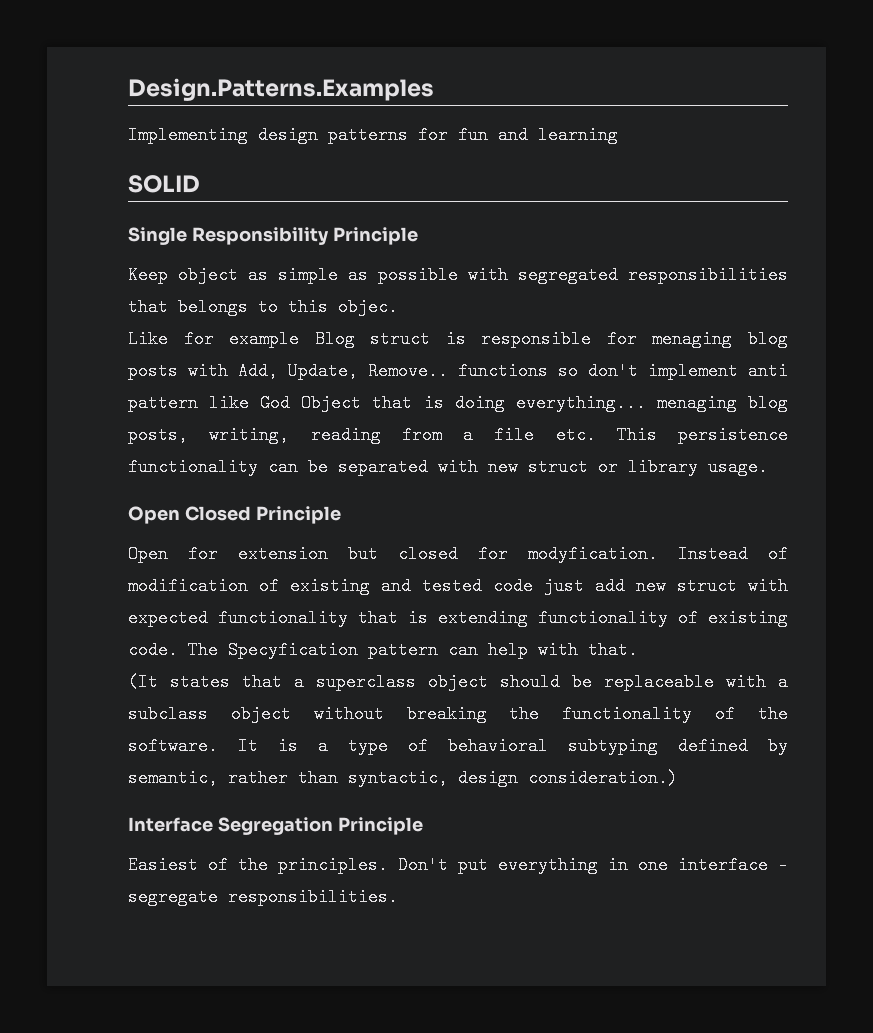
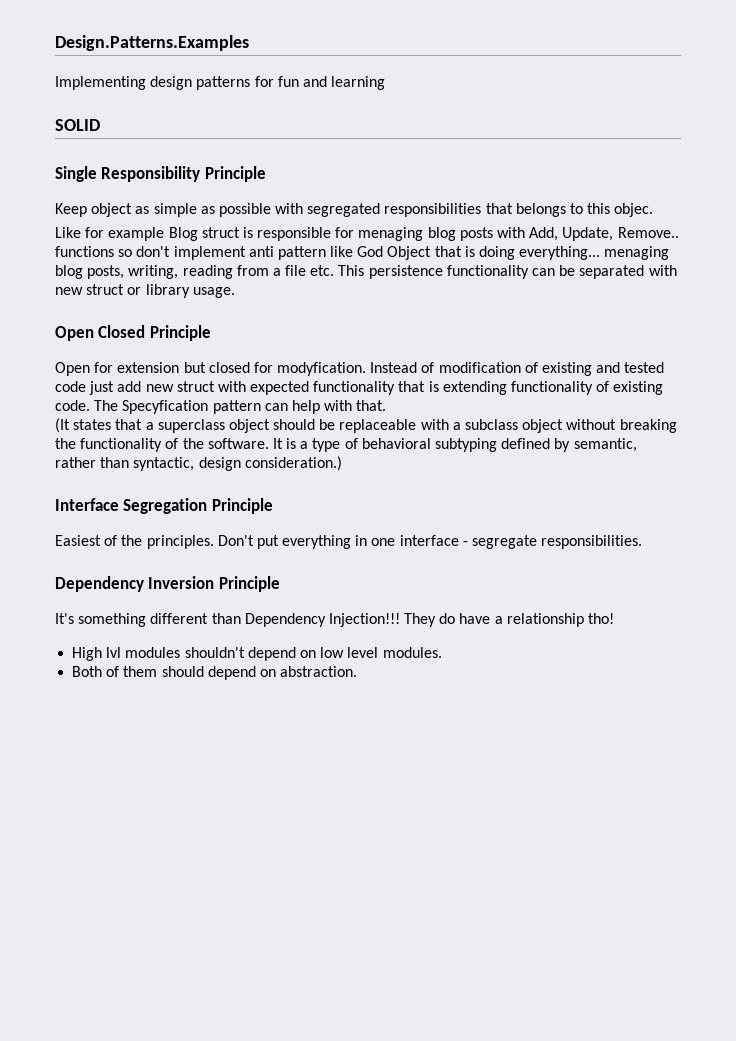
(398, 897) none -> [55,576,280,592] [55,613,615,627] [72,647,442,661] [72,666,358,680] // Dependency Inversion Principle // It's something different than Dependency Injection!!! They do have a relationship tho! // High lvl modules shouldn't depend on low level modules. // Both of them should depend on abstraction.

